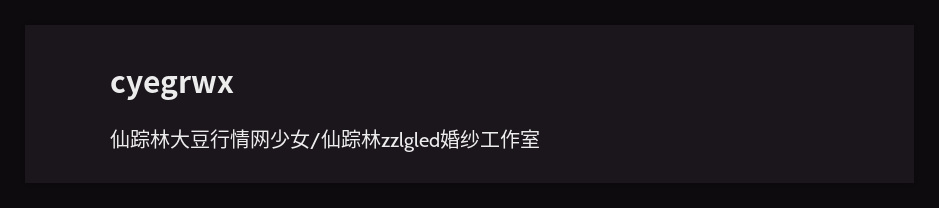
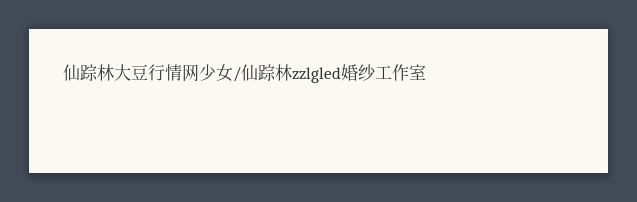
[110,76,234,100] cyegrwx // -> (63, 72) none

